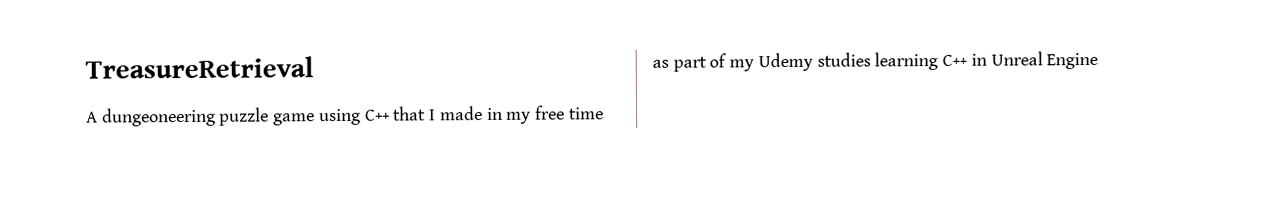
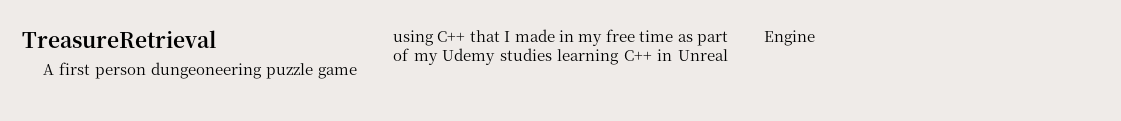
(98, 117) none -> [59,62,147,79] first person

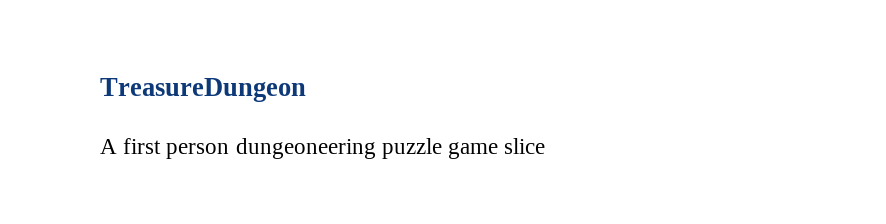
[22,30,216,48] TreasureRetrieval -> [100,78,306,102] TreasureDungeon
[393,29,728,46] [393,48,728,65] [764,30,815,46] using C++ that I made in my free time as part of my Udemy studies learning C++ in Unreal Engine -> [504,138,546,154] slice

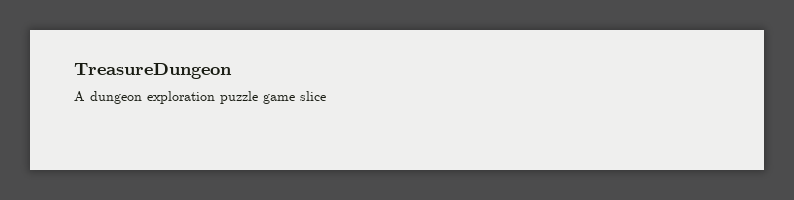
[123,138,376,159] first person dungeoneering -> [90,91,215,104] dungeon exploration

